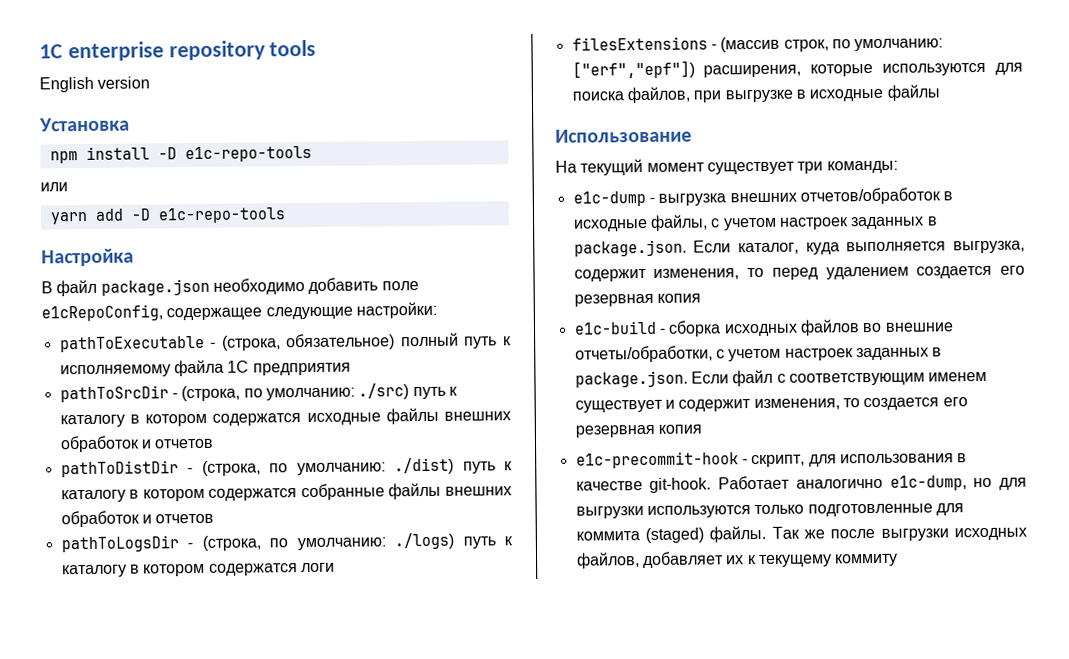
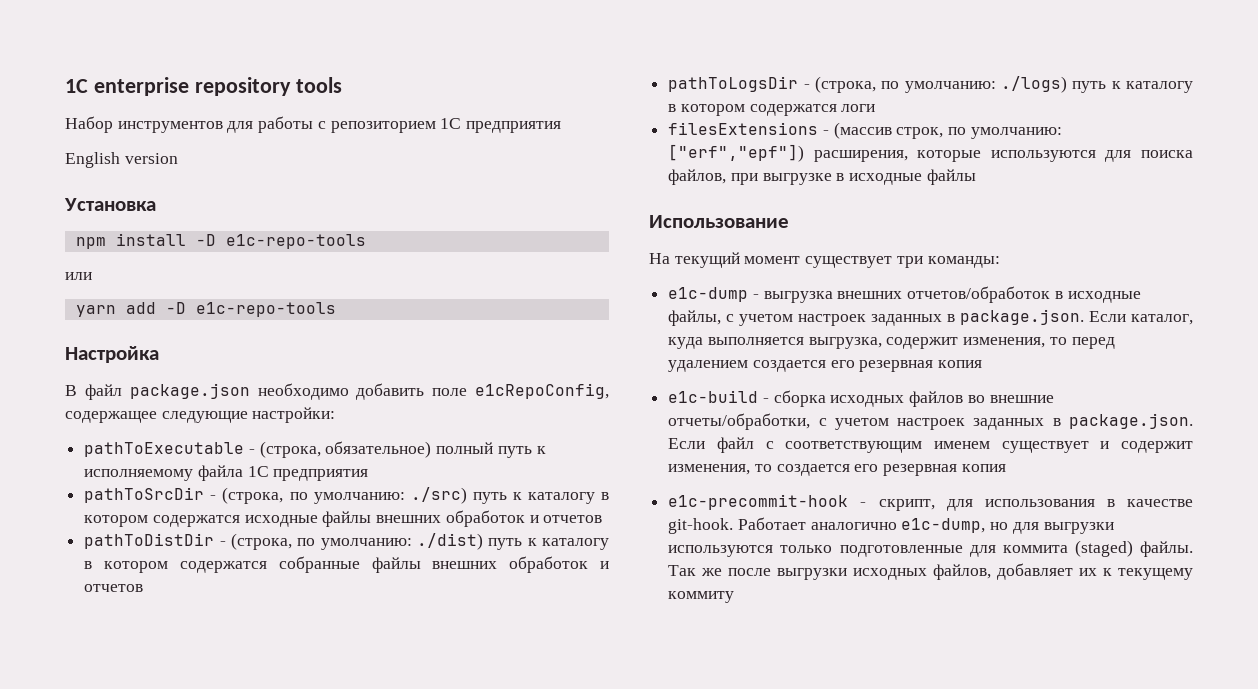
(317, 48) none -> [65,116,562,133] // Набор инструментов для работы с репозиторием 1С предприятия

